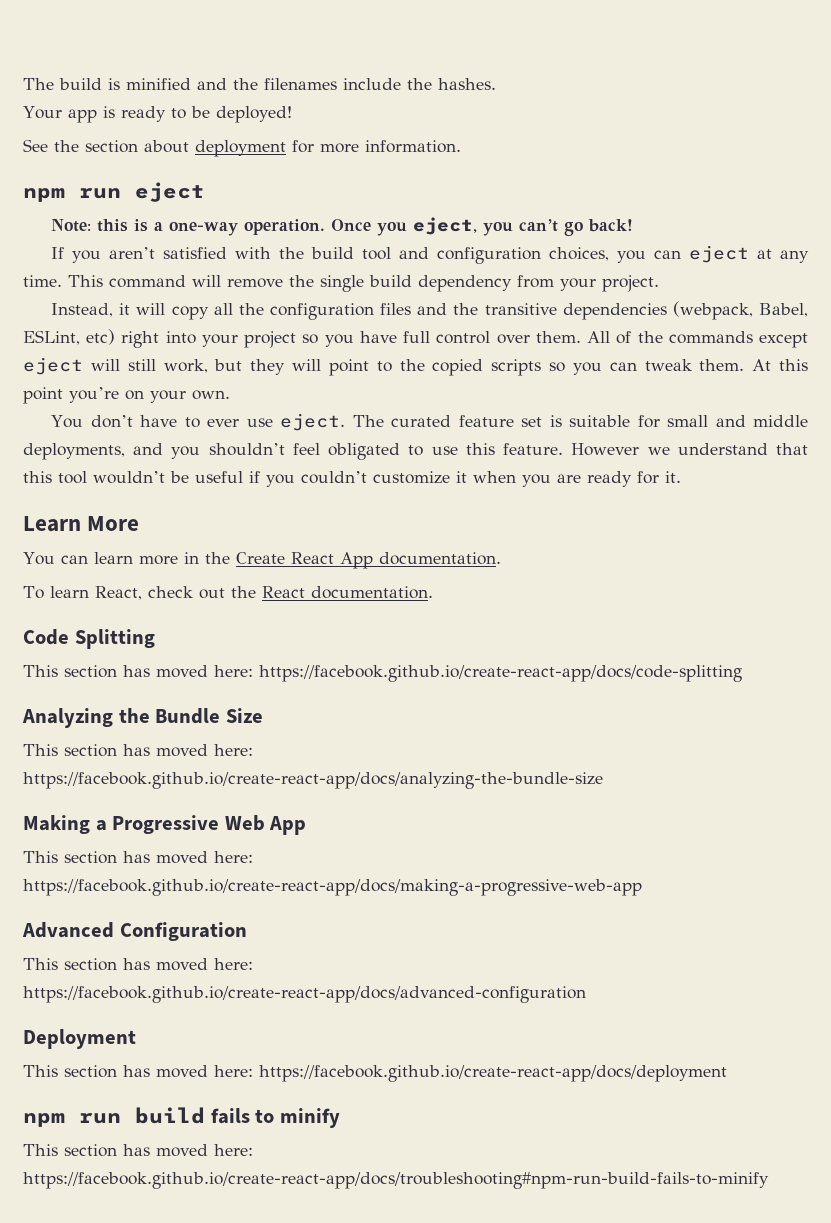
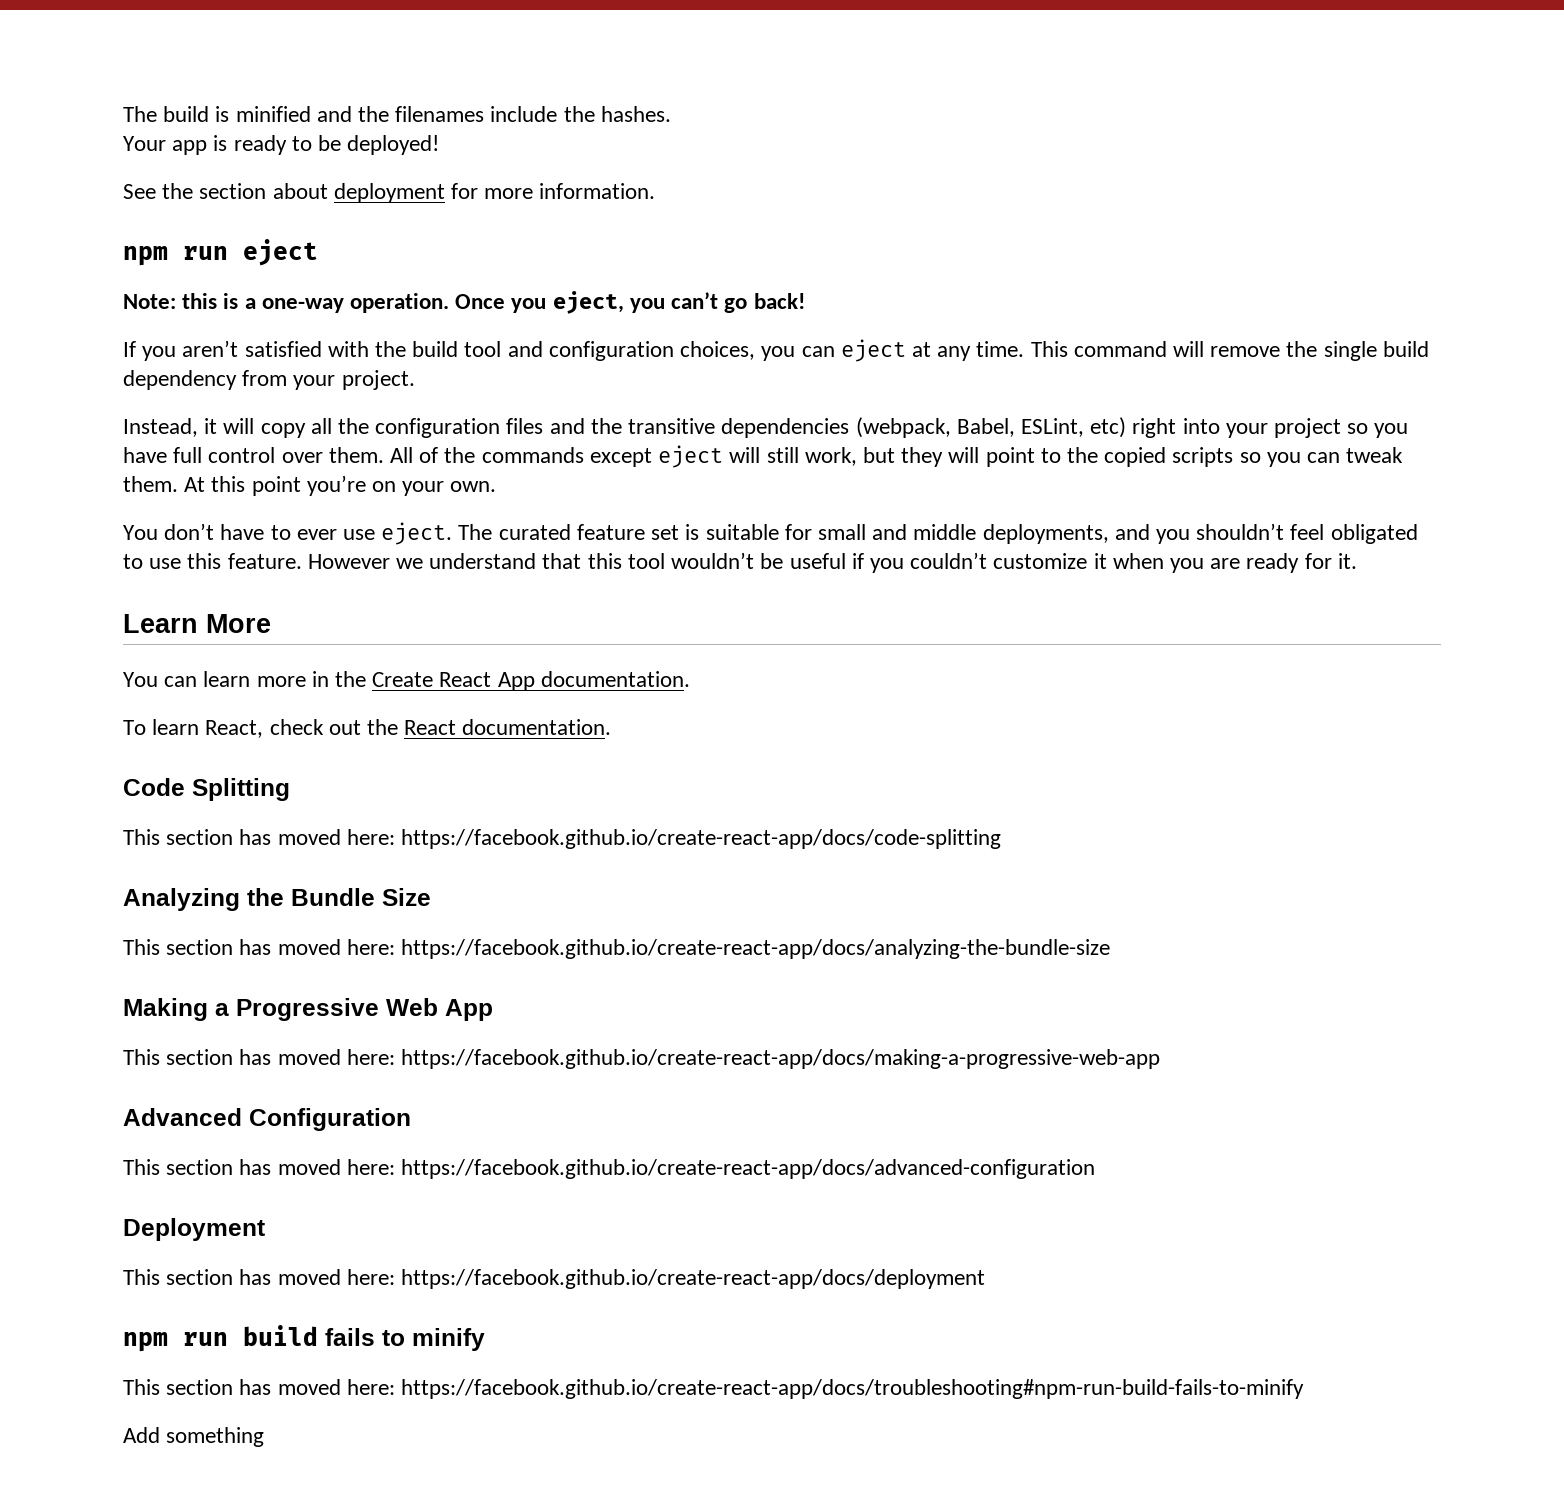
(769, 1180) none -> [123,1427,265,1447] // Add something

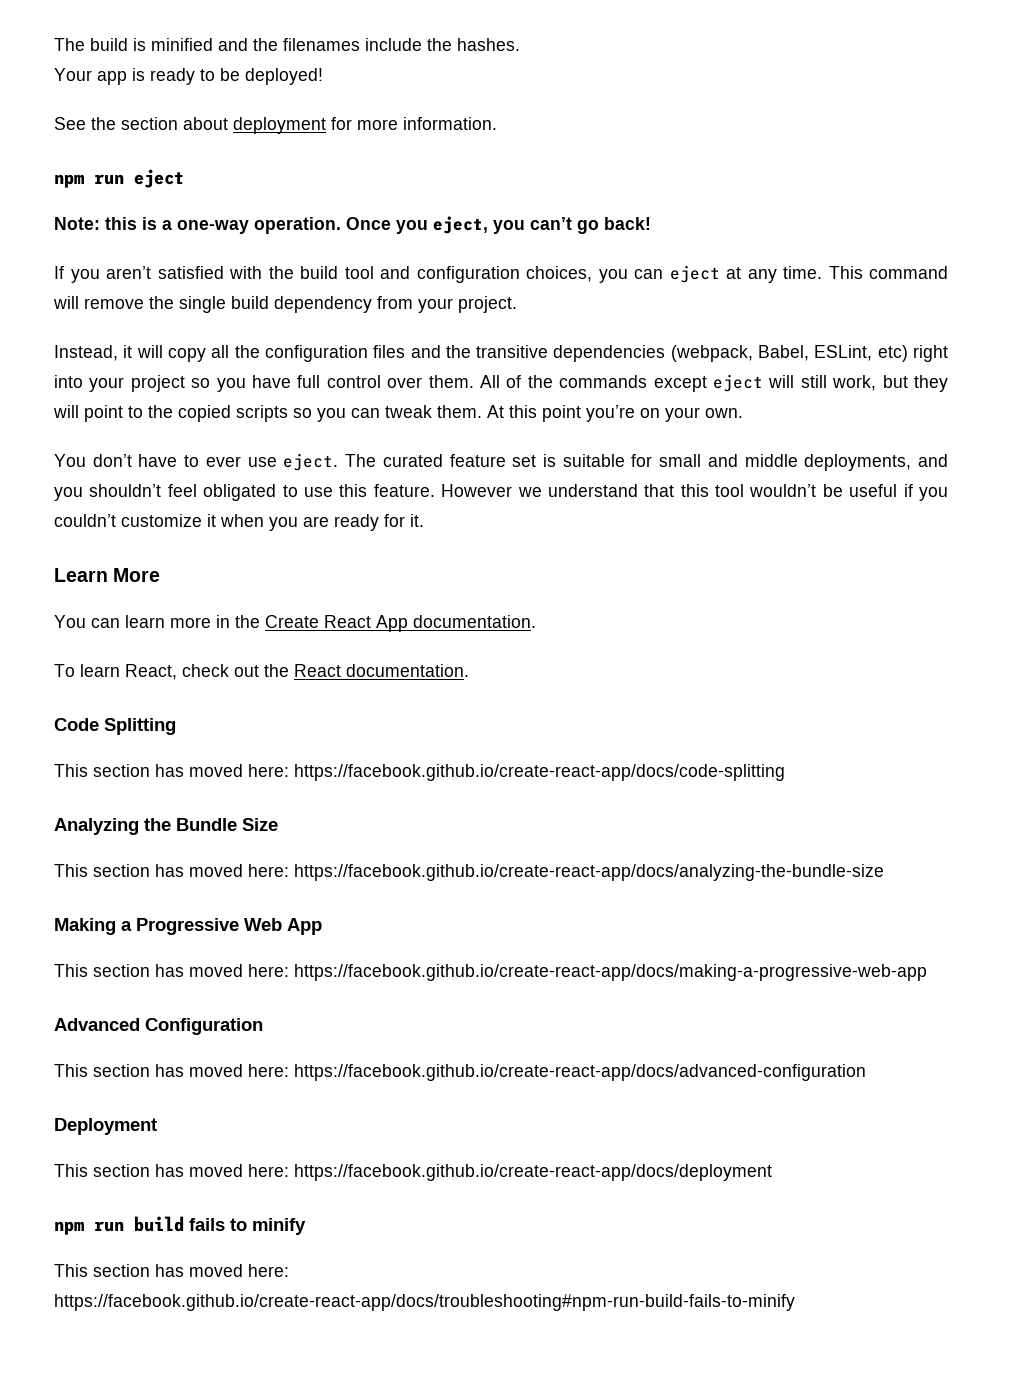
[123,1427,265,1447] // Add something -> (795, 1302) none

